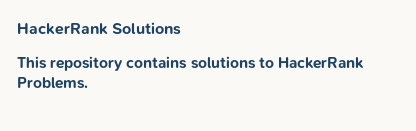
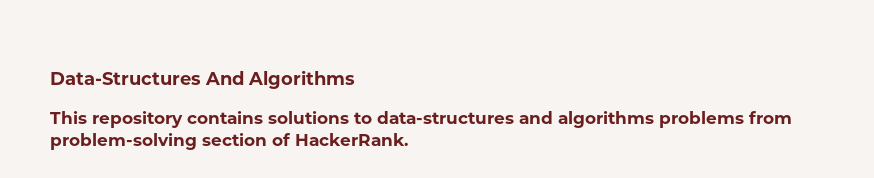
[17,22,182,35] HackerRank Solutions -> [50,70,355,89] Data-Structures And Algorithms
[277,57,364,69] [17,77,88,89] HackerRank Problems. -> [377,111,792,128] [50,133,408,150] data-structures and algorithms problems from problem-solving section of HackerRank.

